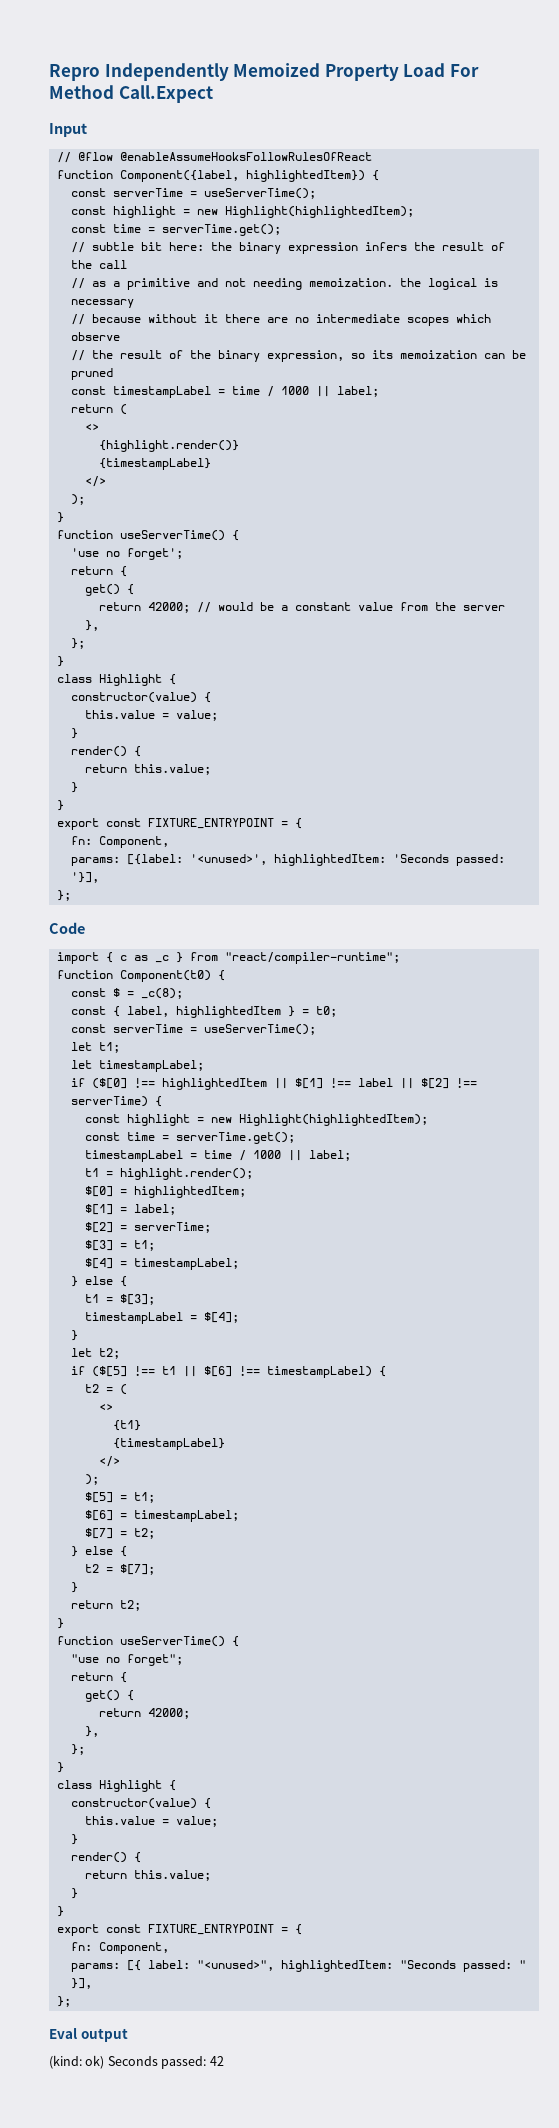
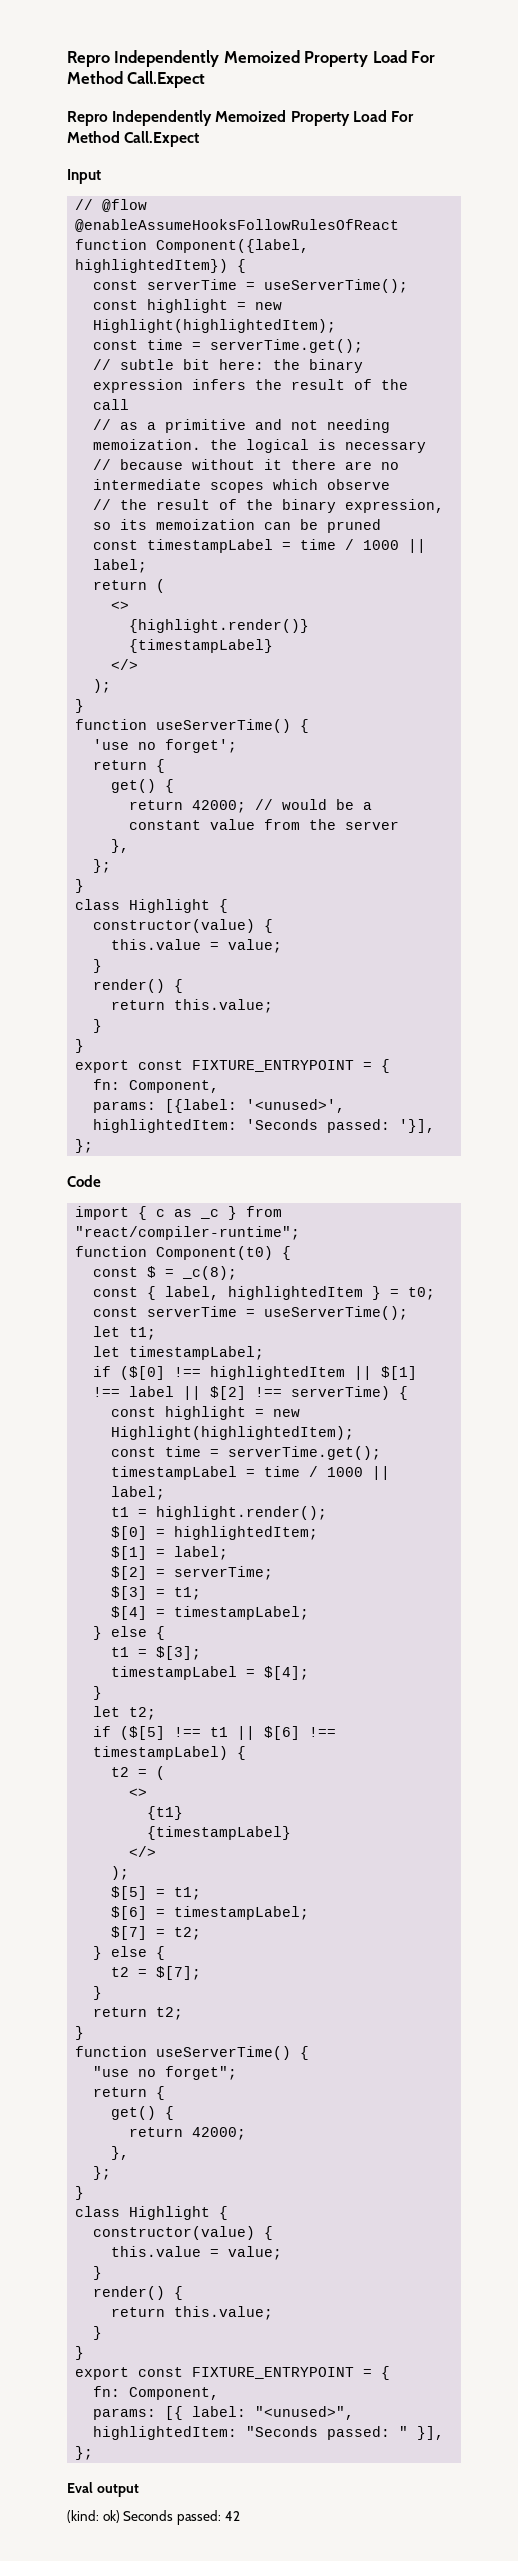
[49,63,479,81] [49,85,213,103] Repro Independently Memoized Property Load For Method Call.Expect -> [67,50,436,67] [67,71,206,88] [67,110,414,126] [67,131,200,147] Repro Independently Memoized Property Load For Method Call.Expect // Repro Independently Memoized Property Load For Method Call.Expect

